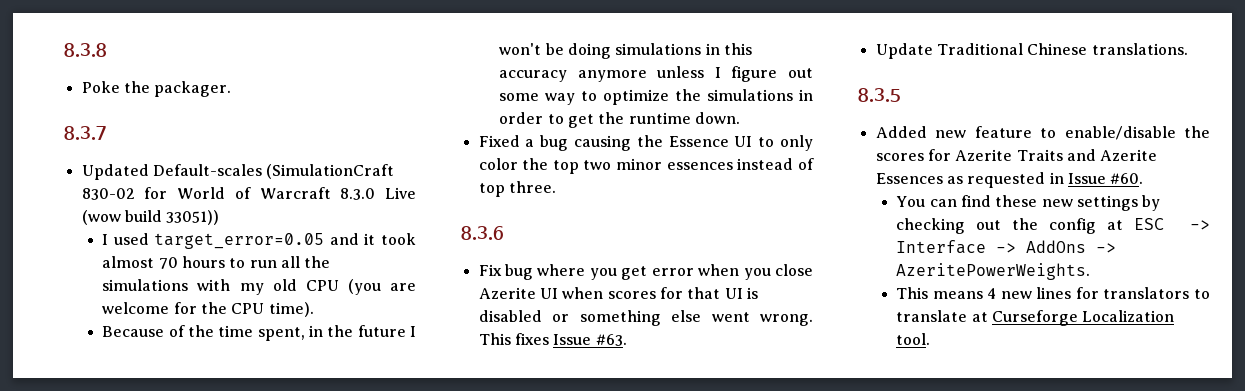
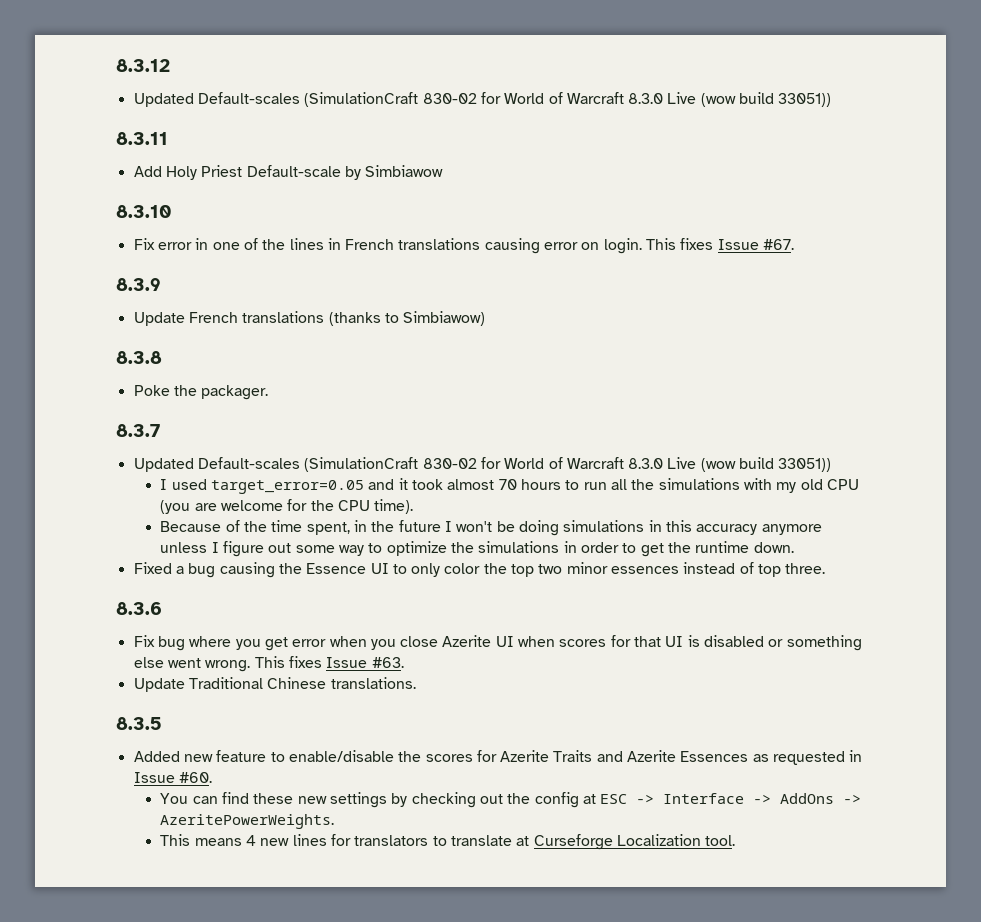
(64, 50) none -> [116,59,170,72] [133,92,832,107] [116,132,168,145] [133,165,444,180] [116,205,171,218] [133,238,795,254] [116,278,161,291] [133,311,486,326] 8.3.12 // Updated Default-scales (SimulationCraft 830-02 for World of Warcraft 8.3.0 Live (wow build 33051)) // 8.3.11 // Add Holy Priest Default-scale by Simbiawow // 8.3.10 // Fix error in one of the lines in French translations causing error on login. This fixes Issue #67. // 8.3.9 // Update French translations (thanks to Simbiawow) //

